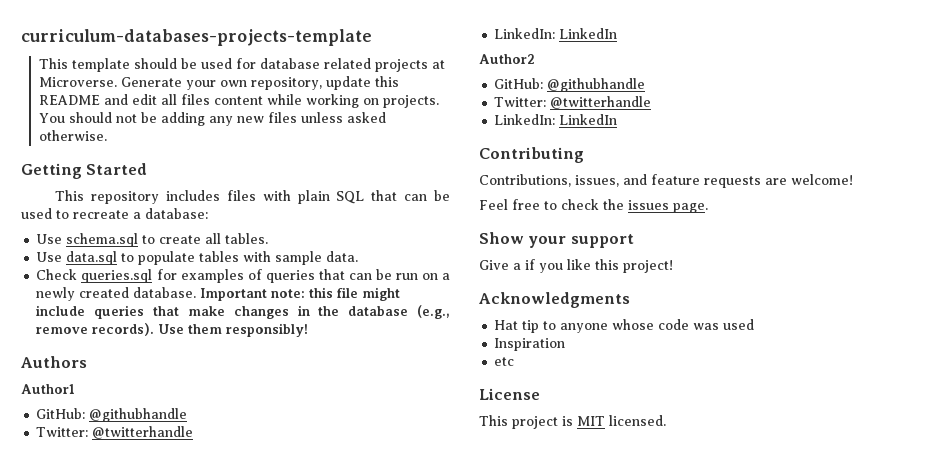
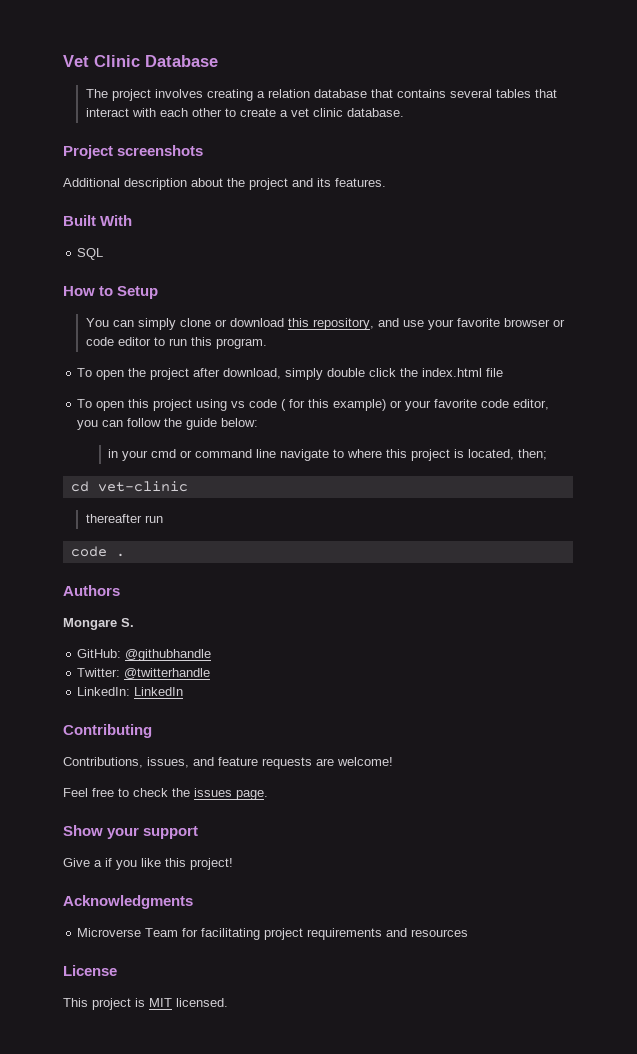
[21,29,372,46] [38,58,445,72] [38,76,399,90] [38,94,439,108] [38,112,386,126] [38,130,107,141] [21,163,148,179] [55,190,450,204] [21,208,208,219] [36,233,269,247] [36,251,359,265] [36,269,451,283] [36,287,401,301] [36,305,450,319] [36,323,309,337] [21,356,87,368] [21,384,75,394] [36,408,188,422] [36,426,194,439] [494,28,618,39] [479,54,535,64] curriculum-databases-projects-template // This template should be used for database related projects at Microverse. Generate your own repository, update this README and edit all files content while working on projects. You should not be adding any new files unless asked otherwise. // Getting Started // This repository includes files with plain SQL that can be used to recreate a database: // Use schema.sql to create all tables. // Use data.sql to populate tables with sample data. // Check queries.sql for examples of queries that can be run on a newly created database. Important note: this file might include queries that make changes in the database (e.g., remove records). Use them responsibly! // Authors // Author1 // GitHub: @githubhandle // Twitter: @twitterhandle // LinkedIn: LinkedIn // Author2 -> [63,55,218,67] [85,89,557,101] [85,108,404,117] [63,145,204,159] [63,178,386,190] [63,215,133,226] [77,248,104,260] [63,286,159,299] [85,318,565,330] [85,337,267,349] [77,368,504,380] [77,399,550,411] [77,418,259,430] [108,449,548,461] [70,481,188,492] [85,514,163,523] [70,546,125,557] [63,585,120,596] [63,618,134,630] Vet Clinic Database // The project involves creating a relation database that contains several tables that interact with each other to create a vet clinic database. // Project screenshots // Additional description about the project and its features. // Built With // SQL // How to Setup // You can simply clone or download this repository, and use your favorite browser or code editor to run this program. // To open the project after download, simply double click the index.html file // To open this project using vs code ( for this example) or your favorite code editor, you can follow the guide below: // in your cmd or command line navigate to where this project is located, then; // cd vet-clinic // thereafter run // code . // Authors // Mongare S.
[494,319,755,333] [494,338,566,351] [494,357,515,366] Hat tip to anyone whose code was used // Inspiration // etc -> [77,928,469,940] Microverse Team for facilitating project requirements and resources

